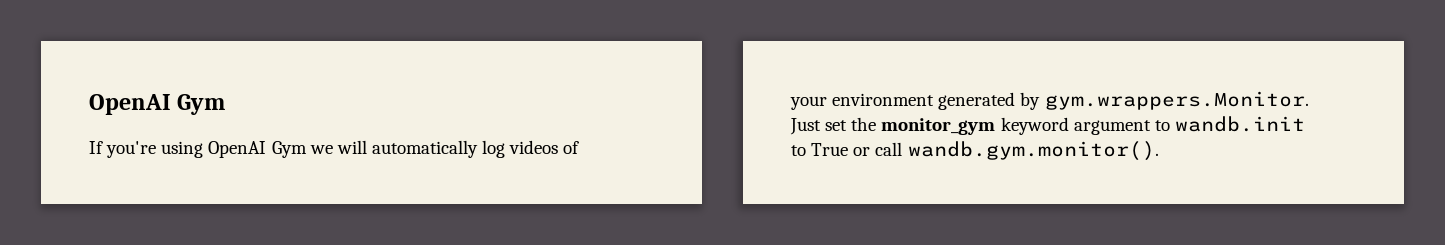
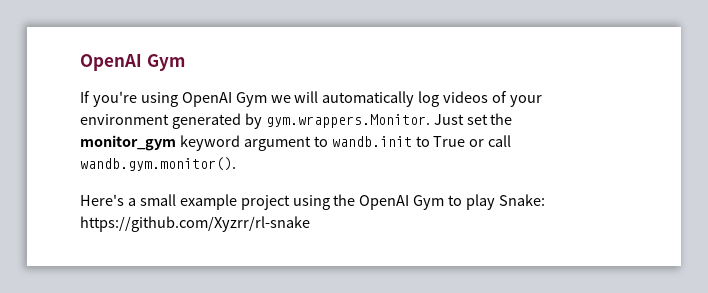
(1159, 151) none -> [80,194,546,210] [80,216,310,232] // Here's a small example project using the OpenAI Gym to play Snake: https://github.com/Xyzrr/rl-snake

